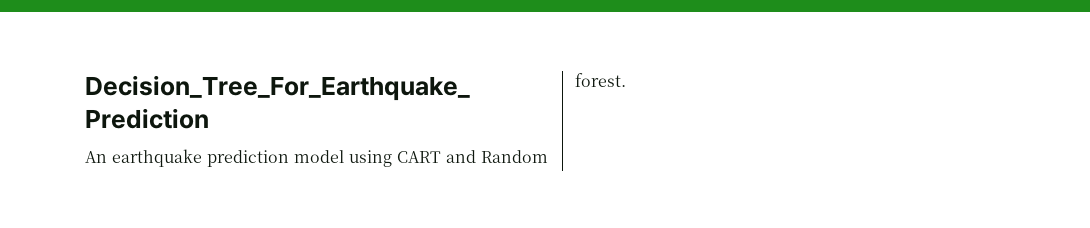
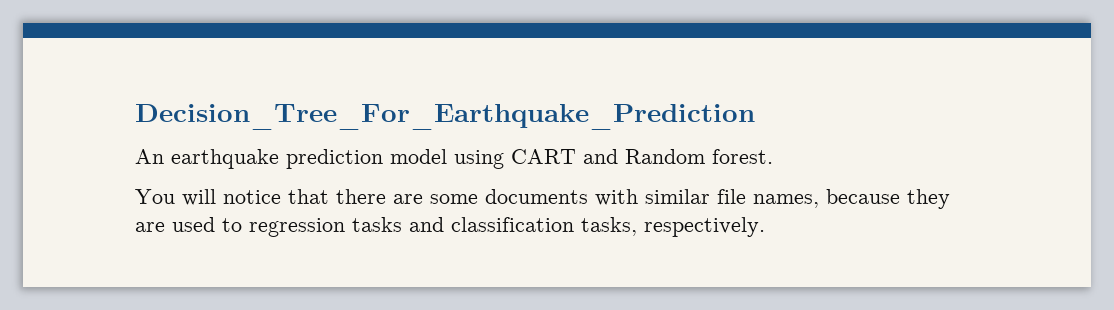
(626, 80) none -> [135,189,950,209] [135,217,765,237] // You will notice that there are some documents with similar file names, because they are used to regression tasks and classification tasks, respectively.

